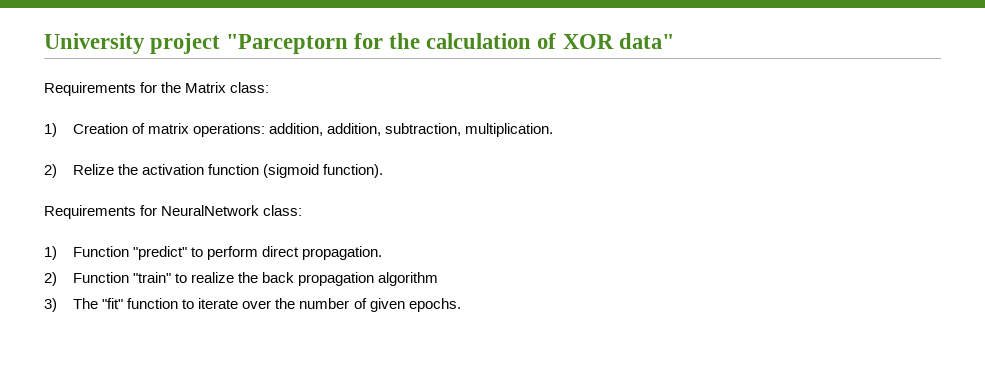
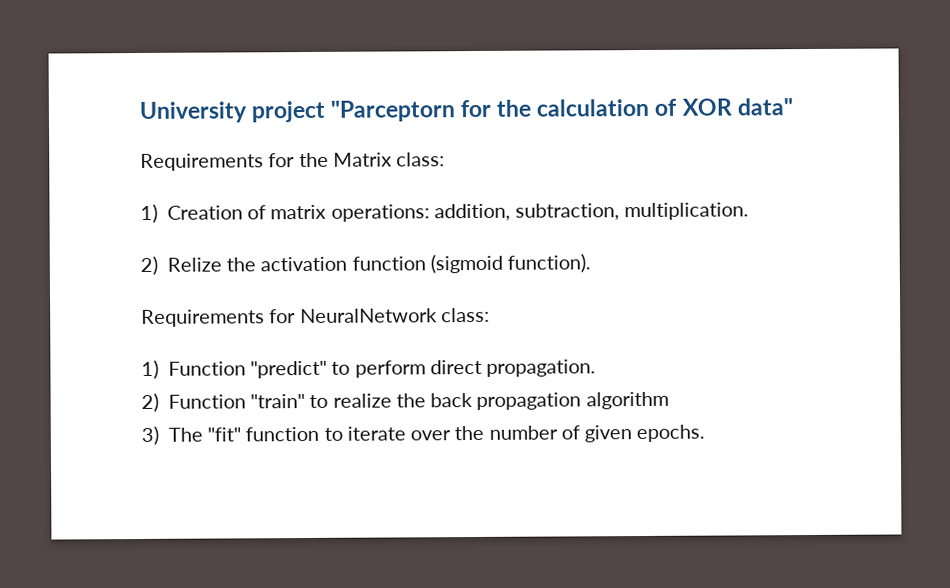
[327,123,382,136] addition, -> (511, 212) none

